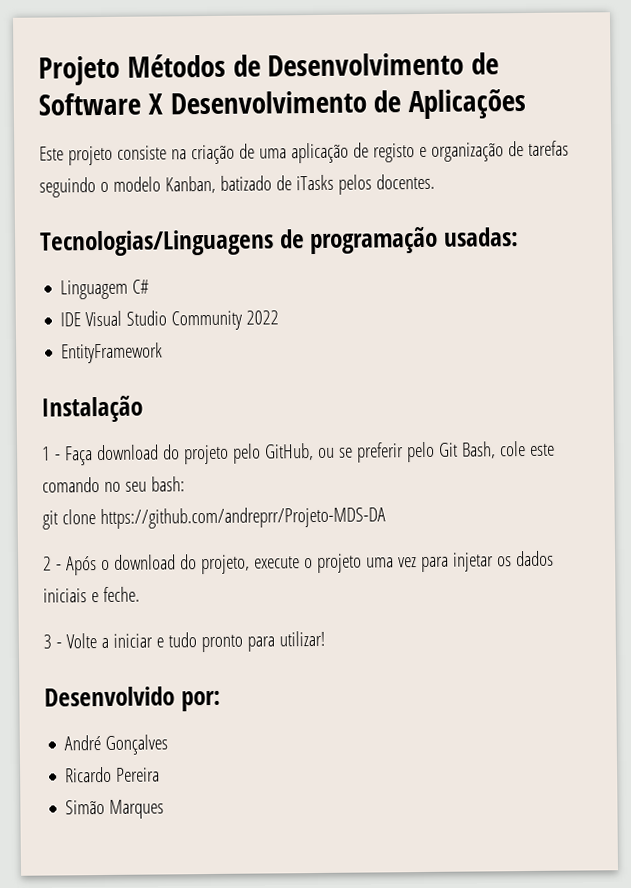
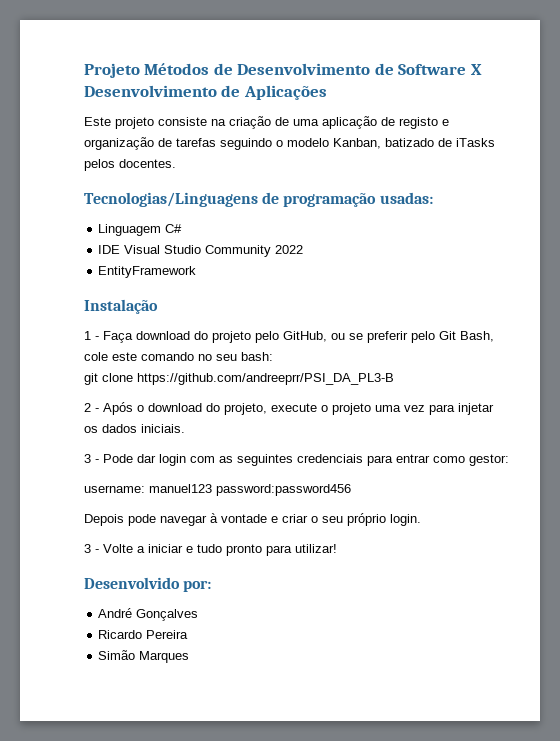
[99,506,386,530] https://github.com/andreprr/Projeto-MDS-DA -> [137,373,394,385] https://github.com/andreeprr/PSI_DA_PL3-B
[43,586,140,603] iniciais e feche. -> [141,424,185,433] [84,454,509,466] [84,484,351,496] [84,513,421,526] iniciais. // 3 - Pode dar login com as seguintes credenciais para entrar como gestor: // username: manuel123 password:password456 // Depois pode navegar à vontade e criar o seu próprio login.

